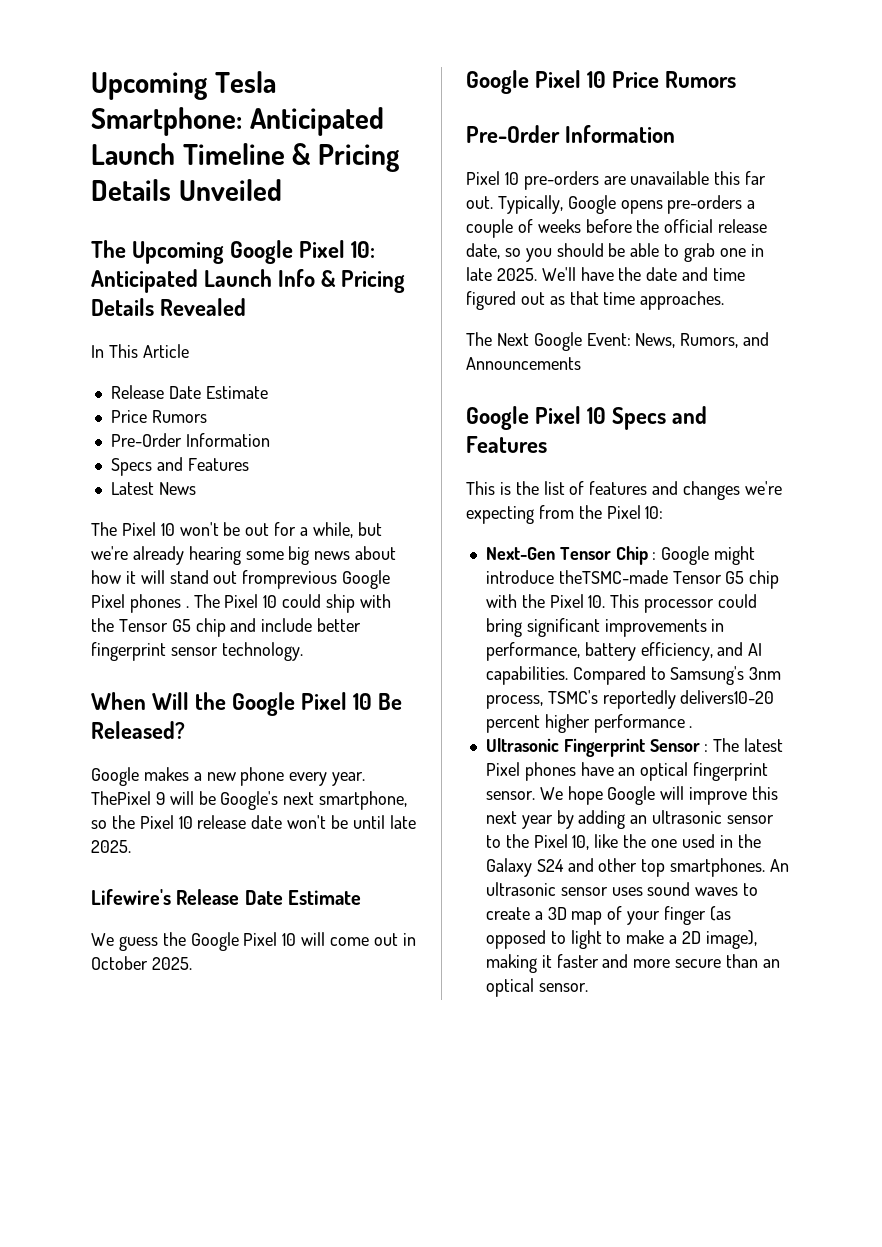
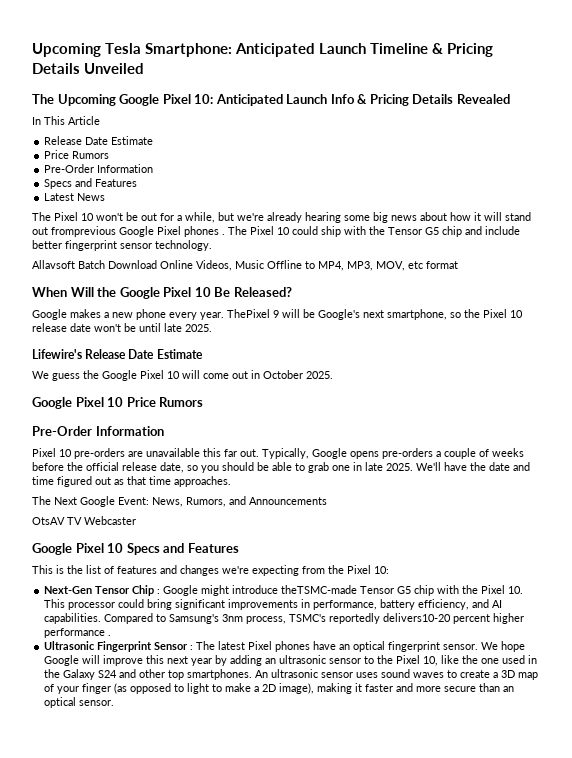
(303, 651) none -> [32,260,458,271] // Allavsoft Batch Download Online Videos, Music Offline to MP4, MP3, MOV, etc format
(581, 363) none -> [32,516,136,525] // OtsAV TV Webcaster

